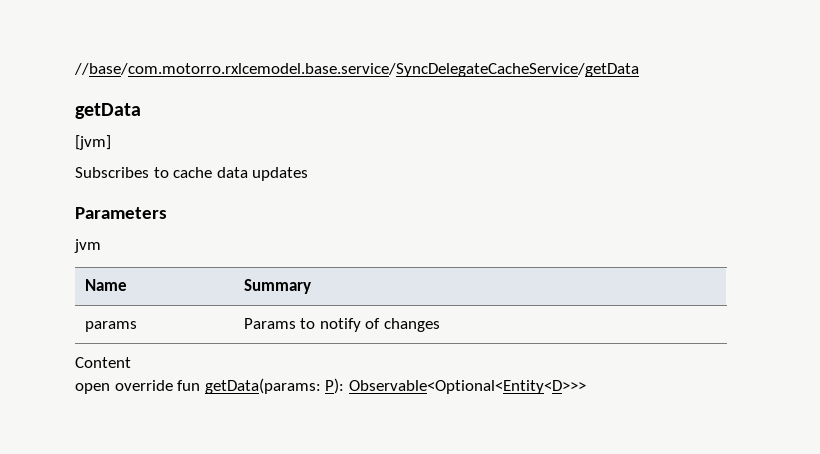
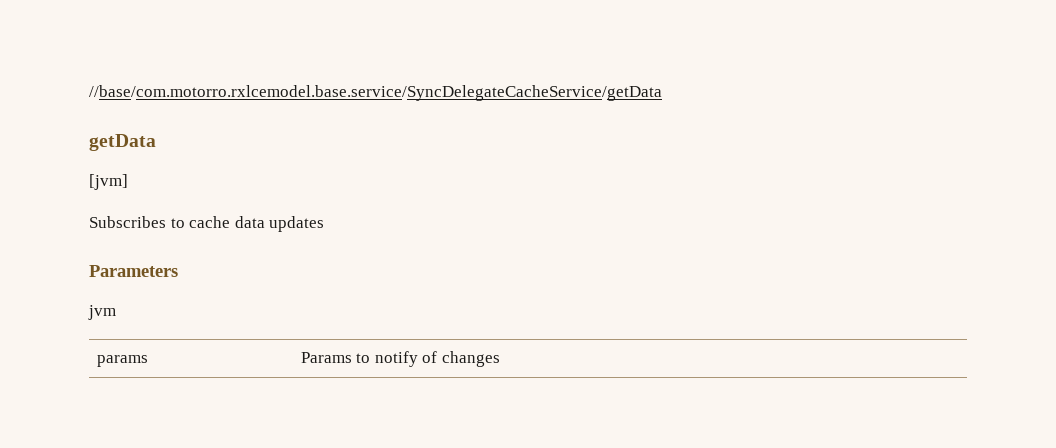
[84,279,127,291] [243,279,311,294] // Name | Summary -> (116, 312) none
[75,357,131,368] [75,378,586,394] // Content // open override fun getData(params: P): Observable<Optional<Entity<D>>> -> (500, 359) none

